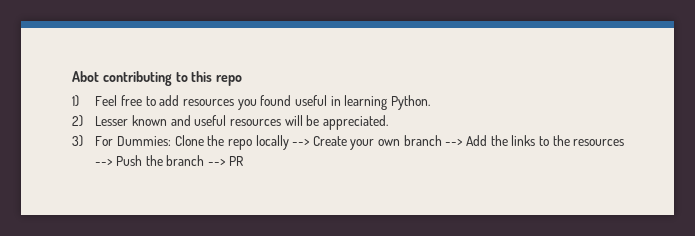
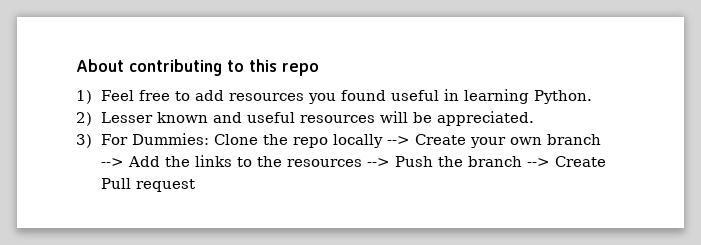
[72,71,99,82] Abot -> [76,59,124,72] About
[228,156,243,166] PR -> [554,156,606,167] [100,178,195,192] Create Pull request

